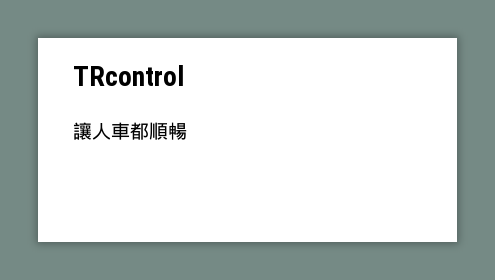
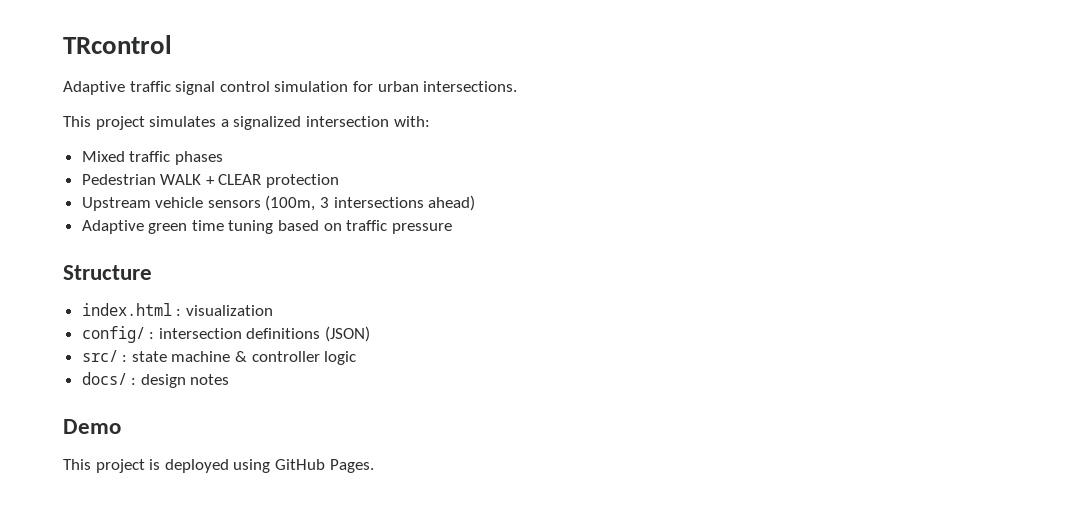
[73,122,187,140] 讓人車都順暢 -> [63,81,518,95] [63,116,430,130] [81,151,223,165] [81,174,340,188] [81,195,476,211] [81,220,452,234] [63,265,152,280] [81,303,273,316] [81,326,371,343] [81,350,357,365] [81,372,230,388] [63,419,121,434] [63,459,374,473] Adaptive traffic signal control simulation for urban intersections. // This project simulates a signalized intersection with: // Mixed traffic phases // Pedestrian WALK + CLEAR protection // Upstream vehicle sensors (100m, 3 intersections ahead) // Adaptive green time tuning based on traffic pressure // Structure // index.html : visualization // config/ : intersection definitions (JSON) // src/ : state machine & controller logic // docs/ : design notes // Demo // This project is deployed using GitHub Pages.

